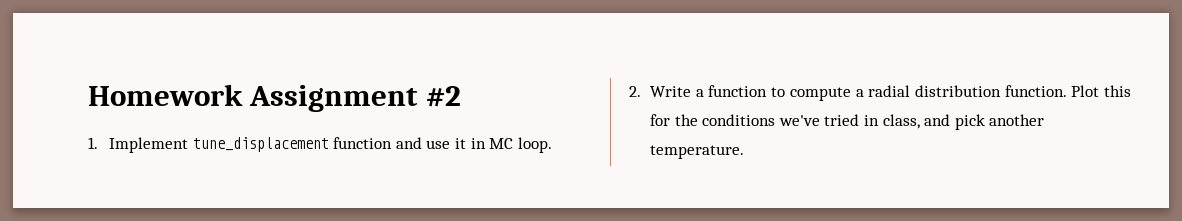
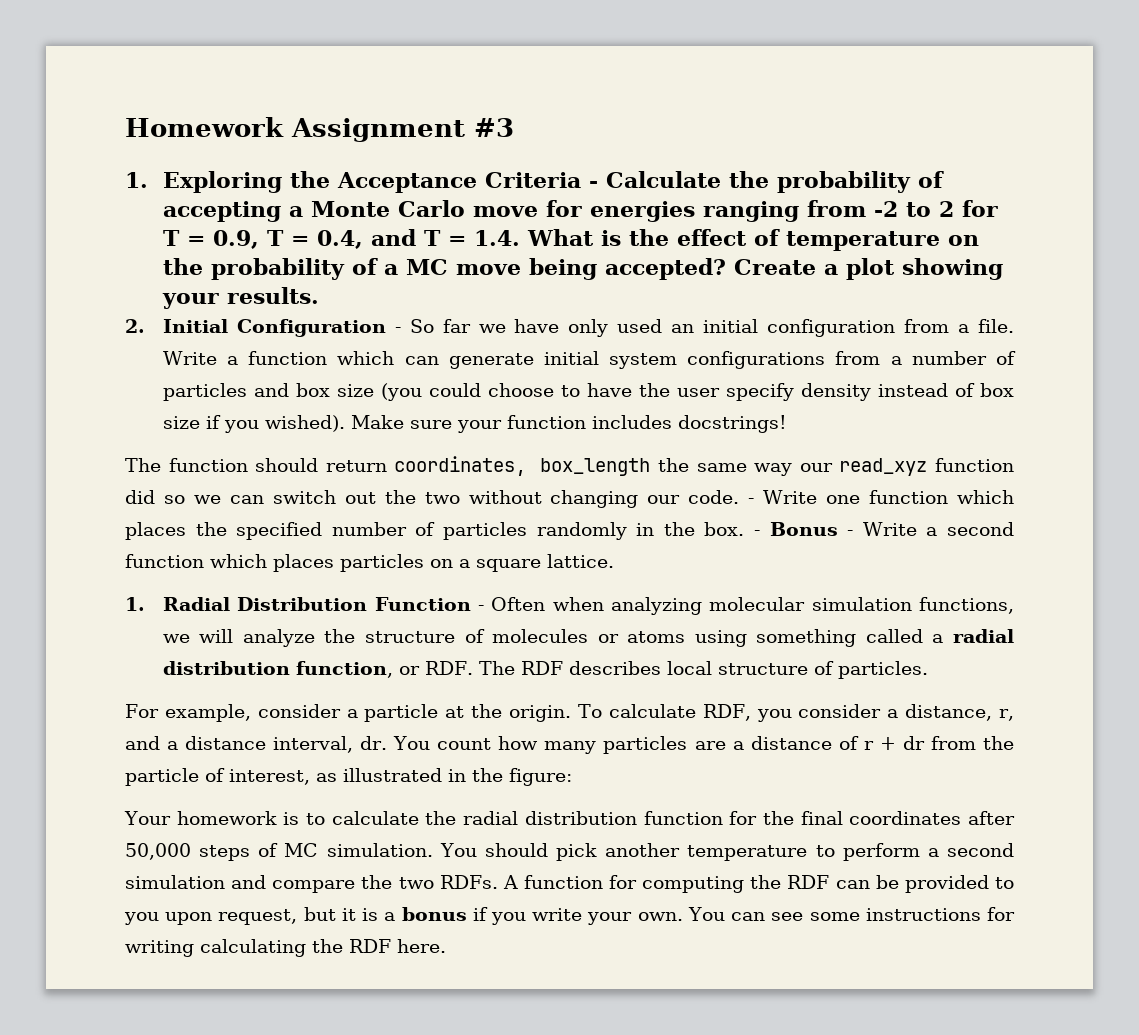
[425,86,461,107] [88,137,552,153] [629,85,1131,101] [650,114,1045,130] [650,145,745,159] #2 // 1. Implement tune_displacement function and use it in MC loop. // 2. Write a function to compute a radial distribution function. Plot this for the conditions we've tried in class, and pick another temperature. -> [474,118,514,137] [125,171,944,193] [162,200,998,222] [162,229,979,251] [162,258,1003,280] [161,287,319,309] [125,319,1015,337] [162,351,1017,369] [162,383,1015,401] [162,415,787,433] [125,456,1014,476] [125,490,1014,508] [125,522,1015,540] [125,554,614,572] [125,597,1014,615] [162,629,1014,647] [162,661,928,679] [125,704,1015,722] [125,736,1014,754] [125,768,572,786] [124,811,1016,825] [125,843,1015,861] [125,875,1014,893] [124,907,1016,925] [125,939,446,957] #3 // 1. Exploring the Acceptance Criteria - Calculate the probability of accepting a Monte Carlo move for energies ranging from -2 to 2 for T = 0.9, T = 0.4, and T = 1.4. What is the effect of temperature on the probability of a MC move being accepted? Create a plot showing your results. // 2. Initial Configuration - So far we have only used an initial configuration from a file. Write a function which can generate initial system configurations from a number of particles and box size (you could choose to have the user specify density instead of box size if you wished). Make sure your function includes docstrings! // The function should return coordinates, box_length the same way our read_xyz function did so we can switch out the two without changing our code. - Write one function which places the specified number of particles randomly in the box. - Bonus - Write a second function which places particles on a square lattice. // 1. Radial Distribution Function - Often when analyzing molecular simulation functions, we will analyze the structure of molecules or atoms using something called a radial distribution function, or RDF. The RDF describes local structure of particles. // For example, consider a particle at the origin. To calculate RDF, you consider a distance, r, and a distance interval, dr. You count how many particles are a distance of r + dr from the particle of interest, as illustrated in the figure: // Your homework is to calculate the radial distribution function for the final coordinates after 50,000 steps of MC simulation. You should pick another temperature to perform a second simulation and compare the two RDFs. A function for computing the RDF can be provided to you upon request, but it is a bonus if you write your own. You can see some instructions for writing calculating the RDF here.

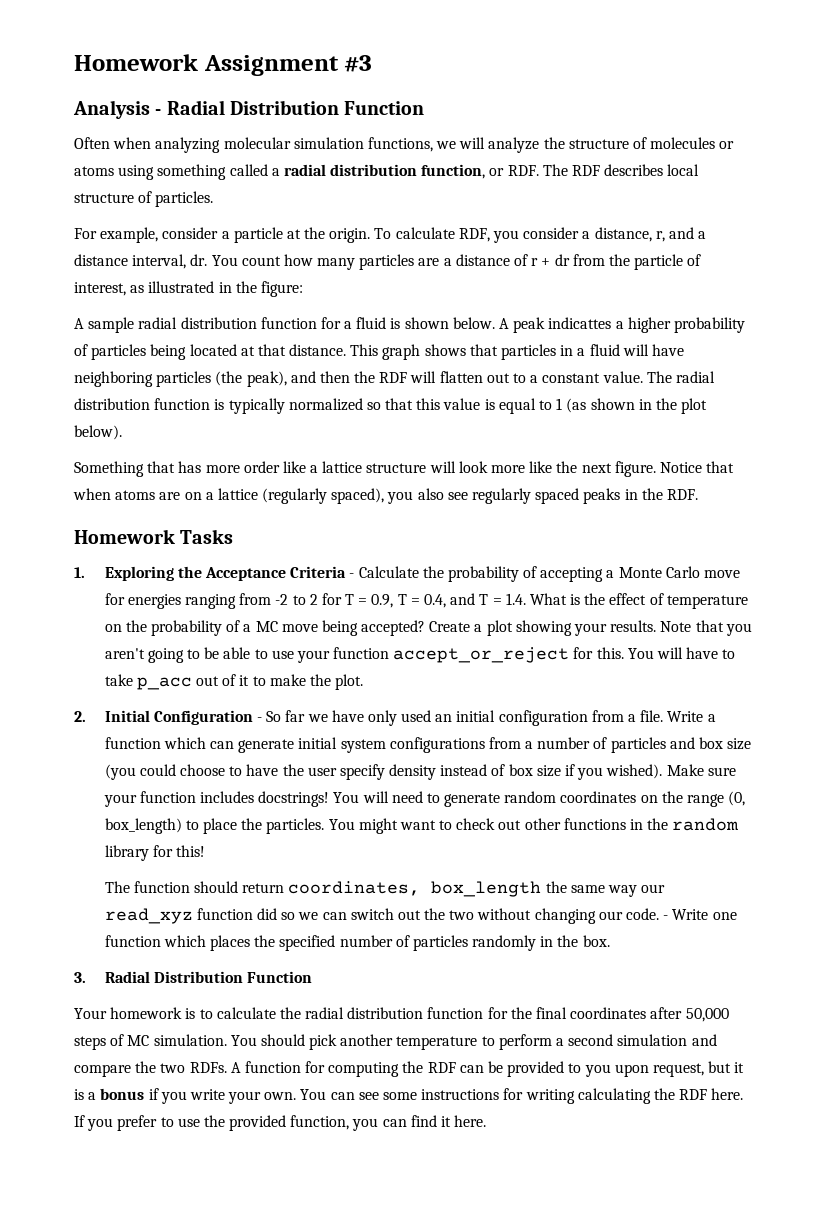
[125,171,944,193] [162,200,998,222] [162,229,979,251] [162,258,1003,280] [161,287,319,309] [125,319,1015,337] [162,351,1017,369] [162,383,1015,401] [162,415,787,433] [125,456,1014,476] [125,490,1014,508] [125,522,1015,540] [125,554,614,572] [125,597,484,611] 1. Exploring the Acceptance Criteria - Calculate the probability of accepting a Monte Carlo move for energies ranging from -2 to 2 for T = 0.9, T = 0.4, and T = 1.4. What is the effect of temperature on the probability of a MC move being accepted? Create a plot showing your results. // 2. Initial Configuration - So far we have only used an initial configuration from a file. Write a function which can generate initial system configurations from a number of particles and box size (you could choose to have the user specify density instead of box size if you wished). Make sure your function includes docstrings! // The function should return coordinates, box_length the same way our read_xyz function did so we can switch out the two without changing our code. - Write one function which places the specified number of particles randomly in the box. - Bonus - Write a second function which places particles on a square lattice. // 1. Radial Distribution Function - -> [73,100,425,119] Analysis - Radial Distribution Function //
(572, 777) none -> [74,317,745,333] [74,344,684,360] [74,371,715,387] [74,398,708,414] [74,425,122,440] [74,461,735,477] [73,488,698,504] [74,529,234,544] [74,566,740,582] [104,593,748,609] [104,620,752,636] [104,647,736,663] [104,674,364,690] [74,710,716,726] [104,737,752,753] [104,764,736,780] [103,791,746,807] [104,818,740,834] [104,845,205,861] [104,881,666,897] [104,908,737,924] [104,935,610,951] [74,971,312,983] // A sample radial distribution function for a fluid is shown below. A peak indicattes a higher probability of particles being located at that distance. This graph shows that particles in a fluid will have neighboring particles (the peak), and then the RDF will flatten out to a constant value. The radial distribution function is typically normalized so that this value is equal to 1 (as shown in the plot below). // Something that has more order like a lattice structure will look more like the next figure. Notice that when atoms are on a lattice (regularly spaced), you also see regularly spaced peaks in the RDF. // Homework Tasks // 1. Exploring the Acceptance Criteria - Calculate the probability of accepting a Monte Carlo move for energies ranging from -2 to 2 for T = 0.9, T = 0.4, and T = 1.4. What is the effect of temperature on the probability of a MC move being accepted? Create a plot showing your results. Note that you aren't going to be able to use your function accept_or_reject for this. You will have to take p_acc out of it to make the plot. // 2. Initial Configuration - So far we have only used an initial configuration from a file. Write a function which can generate initial system configurations from a number of particles and box size (you could choose to have the user specify density instead of box size if you wished). Make sure your function includes docstrings! You will need to generate random coordinates on the range (0, box_length) to place the particles. You might want to check out other functions in the random library for this! // The function should return coordinates, box_length the same way our read_xyz function did so we can switch out the two without changing our code. - Write one function which places the specified number of particles randomly in the box. // 3. Radial Distribution Function
(446, 946) none -> [74,1115,487,1131] If you prefer to use the provided function, you can find it here.

